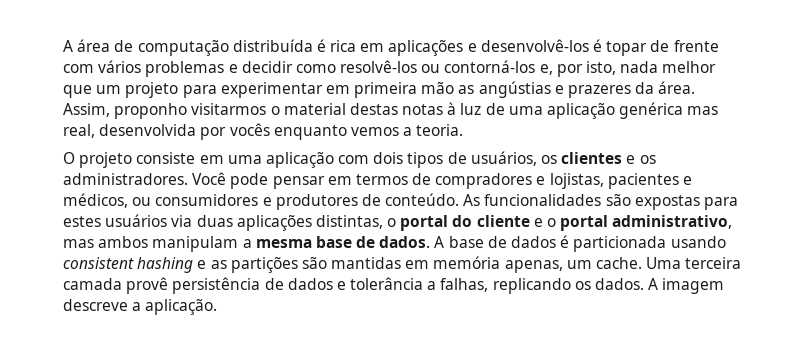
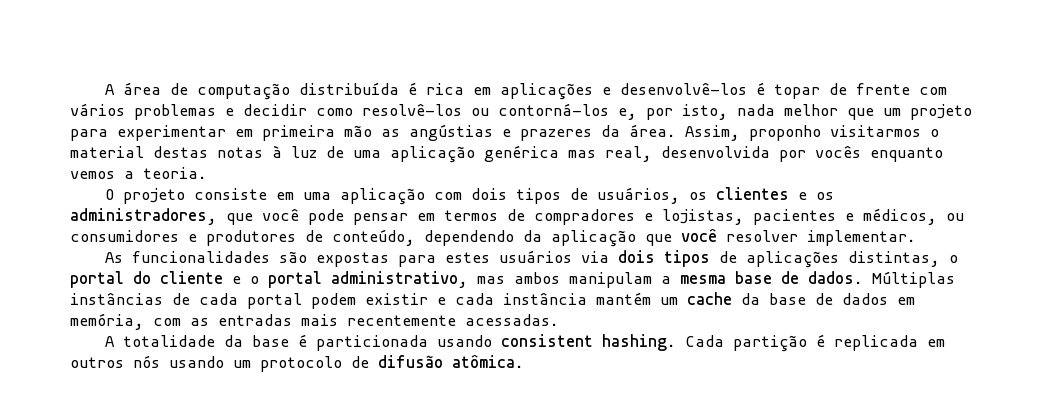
[63,172,227,185] administradores. Você -> [70,208,299,225] administradores, que você
[385,193,460,206] conteúdo. -> [332,229,916,247] conteúdo, dependendo da aplicação que você resolver implementar. //
[196,215,233,227] duas -> [617,250,737,267] dois tipos de
[434,235,726,252] [63,256,742,273] [63,277,725,294] [63,299,218,315] A base de dados é particionada usando consistent hashing e as partições são mantidas em memória apenas, um cache. Uma terceira camada provê persistência de dados e tolerância a falhas, replicando os dados. A imagem descreve a aplicação. -> [872,271,955,288] [70,292,915,309] [70,313,559,330] [104,334,945,352] [70,355,524,372] Múltiplas instâncias de cada portal podem existir e cada instância mantém um cache da base de dados em memória, com as entradas mais recentemente acessadas. // A totalidade da base é particionada usando consistent hashing. Cada partição é replicada em outros nós usando um protocolo de difusão atômica.

